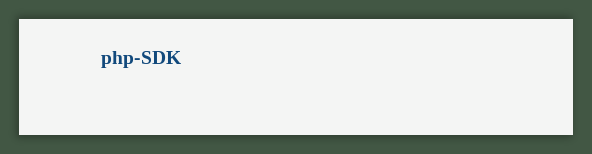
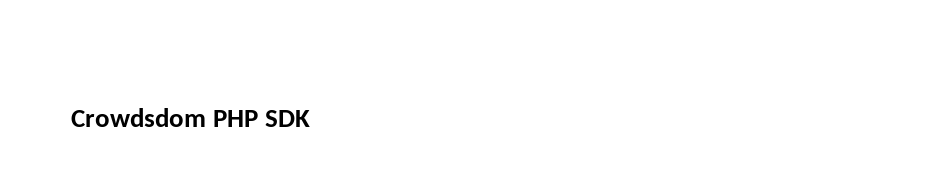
[101,51,182,68] php-SDK -> [71,108,311,127] Crowdsdom PHP SDK

